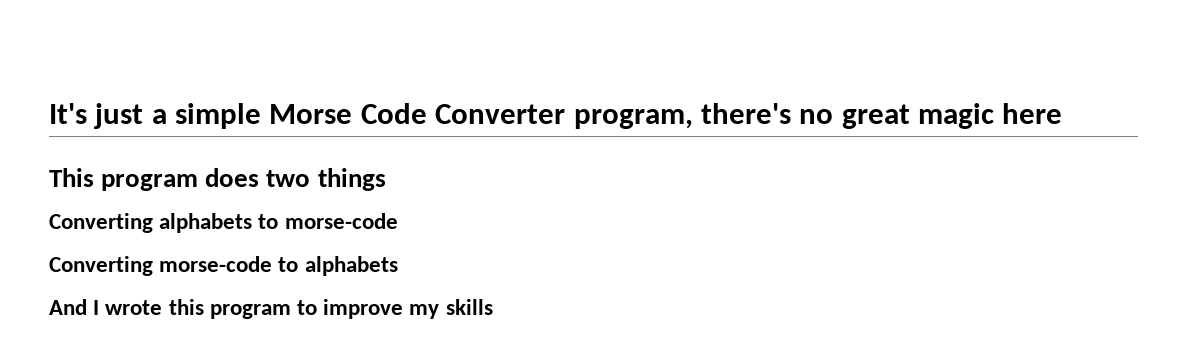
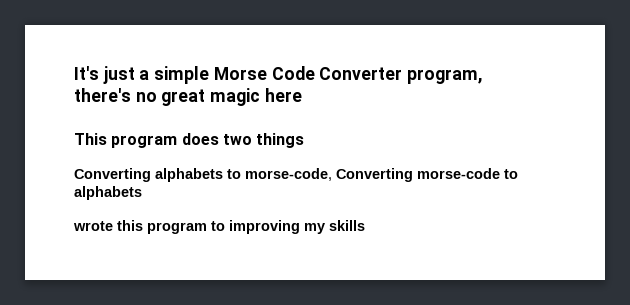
[284,213,398,229] morse-code // -> [245,168,332,181] morse-code,
[49,299,100,315] And I -> (142, 193) none
[323,299,404,319] improve -> [229,220,300,234] improving

